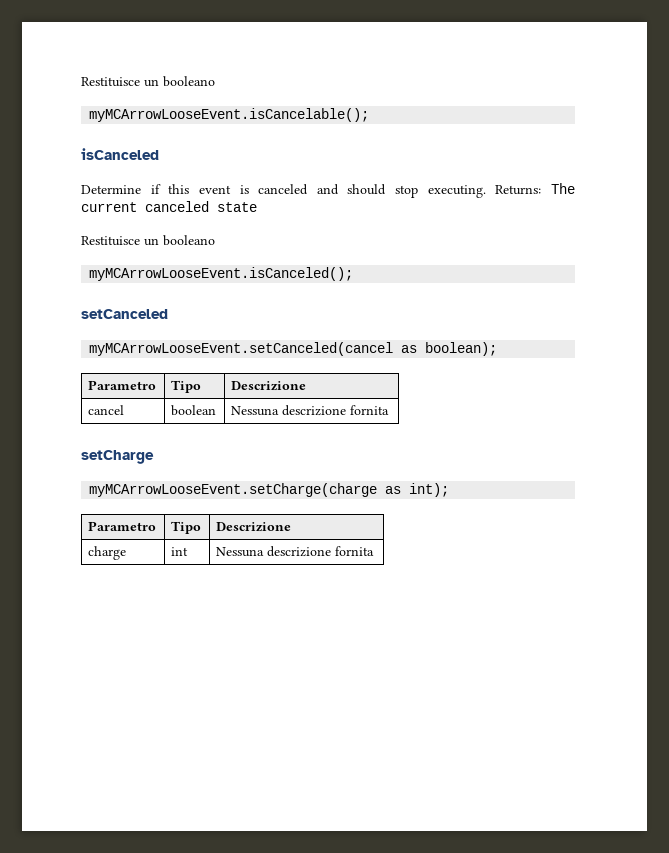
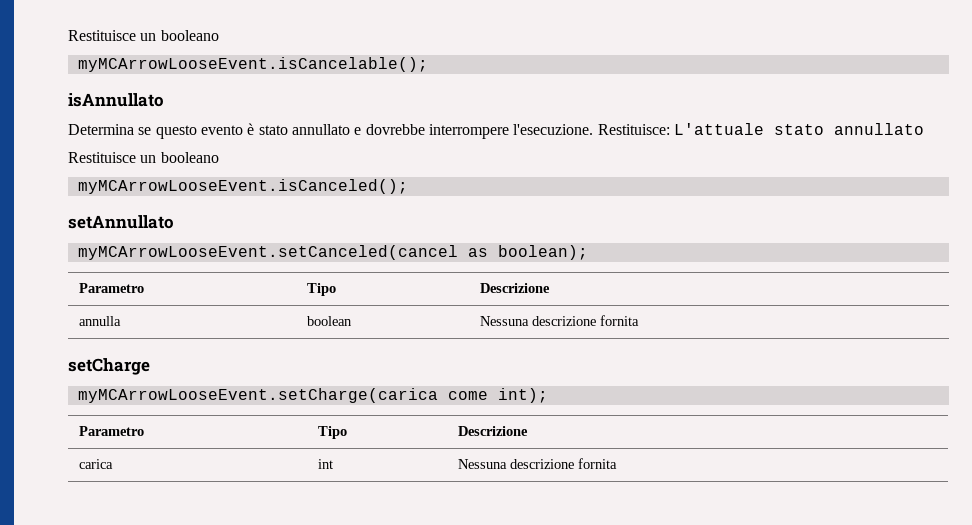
[81,148,159,160] [81,183,575,198] [81,201,257,212] isCanceled // Determine if this event is canceled and should stop executing. Returns: The current canceled state -> [68,93,164,107] [68,123,924,139] isAnnullato // Determina se questo evento è stato annullato e dovrebbe interrompere l'esecuzione. Restituisce: L'attuale stato annullato
[81,309,168,319] setCanceled -> [68,215,174,229] setAnnullato
[88,405,125,415] cancel -> [78,316,121,326] annulla
[89,483,402,497] myMCArrowLooseEvent.setCharge(charge as -> [77,388,488,403] myMCArrowLooseEvent.setCharge(carica come
[88,546,127,560] charge -> [78,459,113,469] carica

